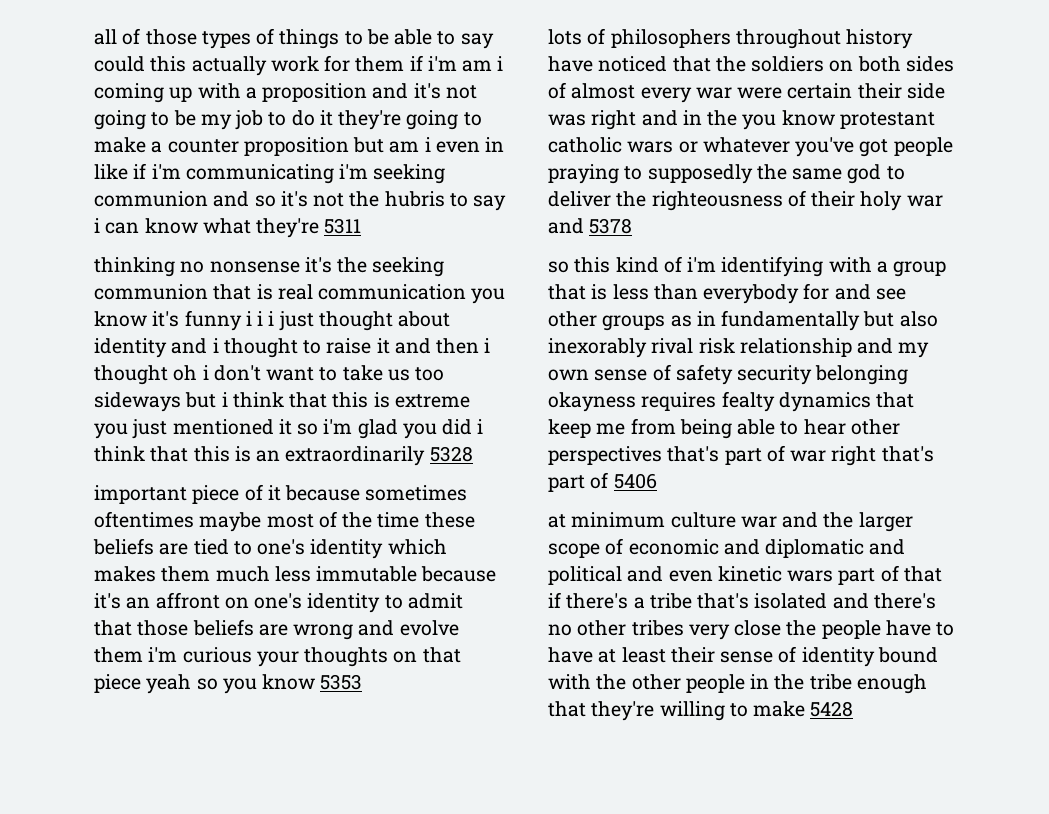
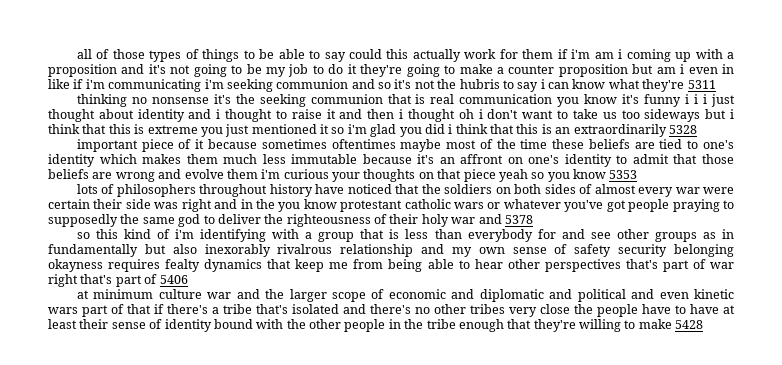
[651,338,735,354] rival risk -> [277,244,333,254] rivalrous

